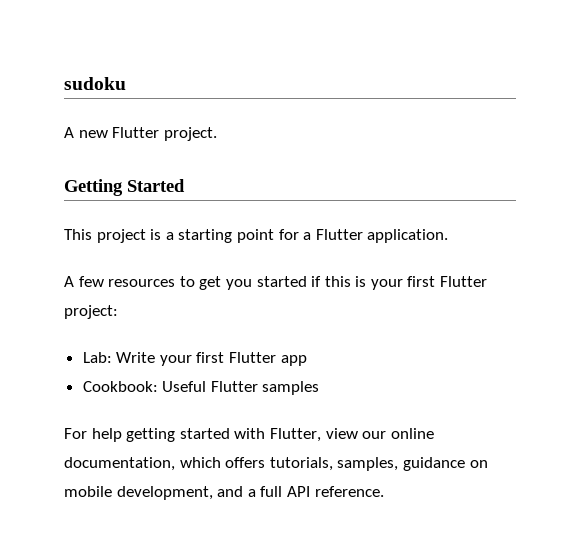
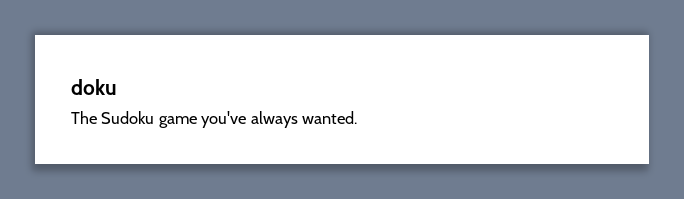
[64,77,126,90] [64,127,217,141] [64,179,185,196] [64,229,449,243] [64,276,488,290] [64,305,118,319] [82,352,307,366] [82,381,320,395] [64,428,434,442] [64,457,488,471] [64,486,384,500] sudoku // A new Flutter project. // Getting Started // This project is a starting point for a Flutter application. // A few resources to get you started if this is your first Flutter project: // Lab: Write your first Flutter app // Cookbook: Useful Flutter samples // For help getting started with Flutter, view our online documentation, which offers tutorials, samples, guidance on mobile development, and a full API reference. -> [71,79,117,95] [71,111,358,128] doku // The Sudoku game you've always wanted.

